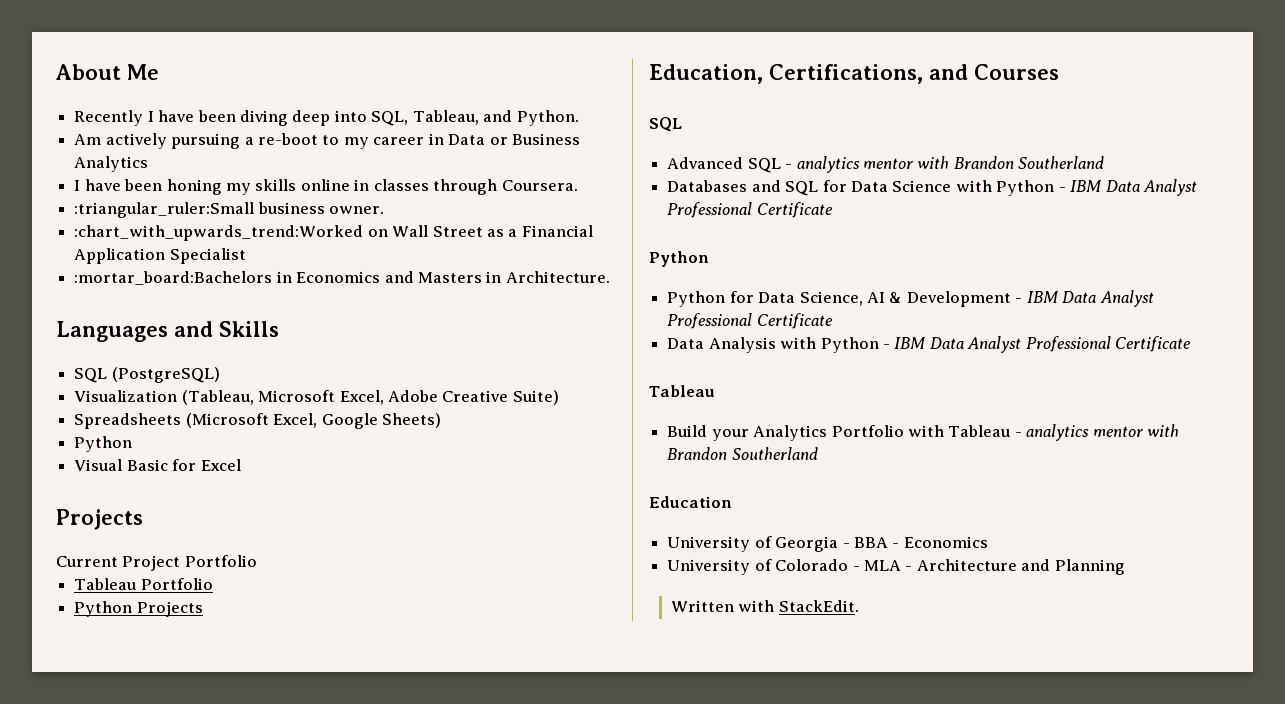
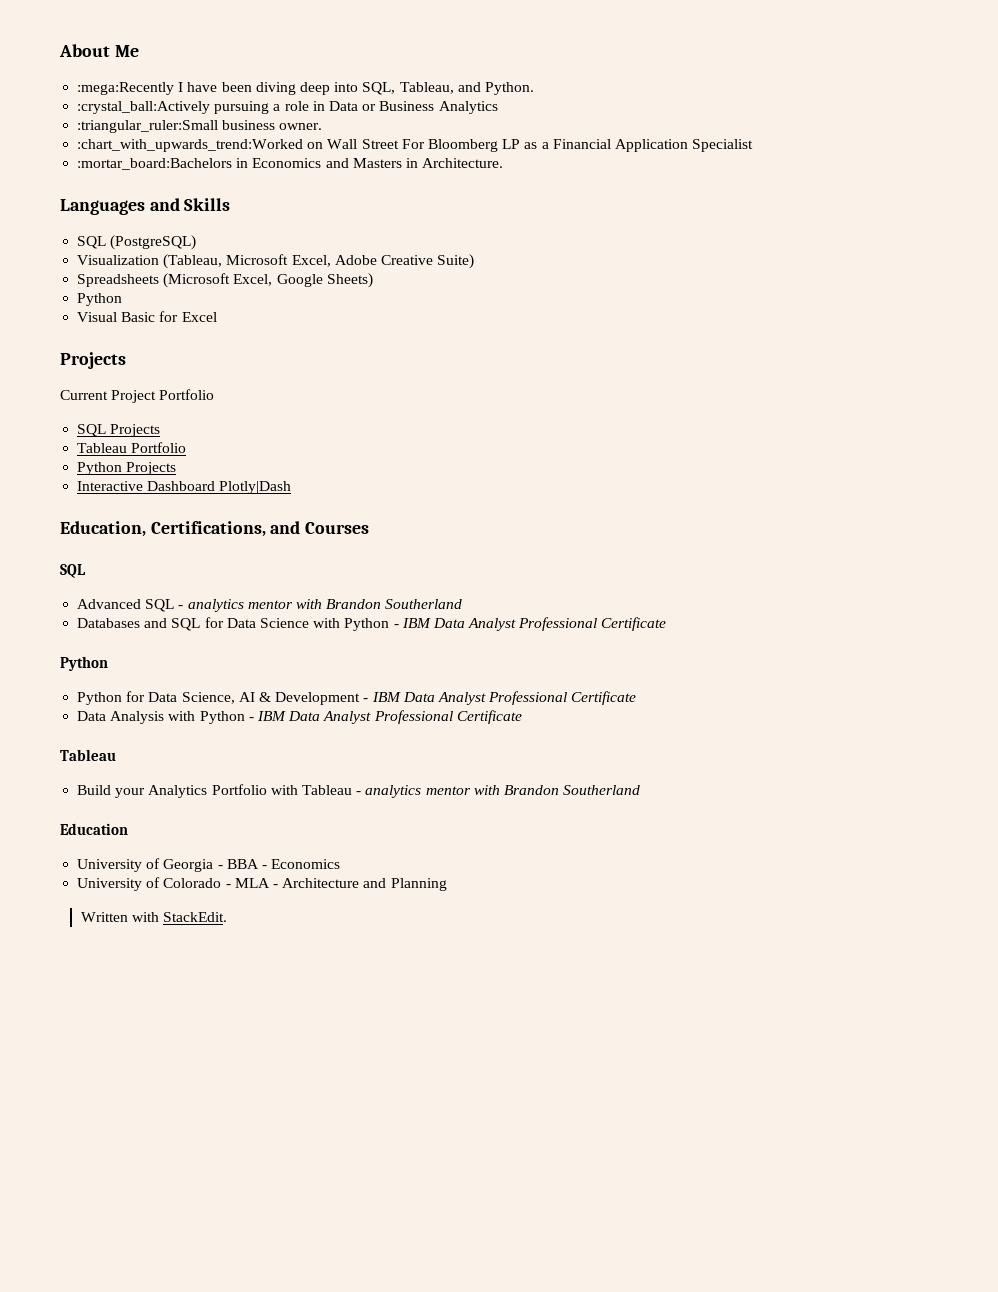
[74,110,144,126] Recently -> [77,82,175,95] :mega:Recently
[74,133,425,149] Am actively pursuing a re-boot to my career -> [77,101,309,114] :crystal_ball:Actively pursuing a role
[74,179,578,195] // I have been honing my skills online in classes through Coursera. -> (498, 107) none
(483, 231) none -> [401,139,521,152] For Bloomberg LP
(257, 561) none -> [77,424,161,437] // SQL Projects
(203, 609) none -> [77,481,292,494] // Interactive Dashboard Plotly|Dash

